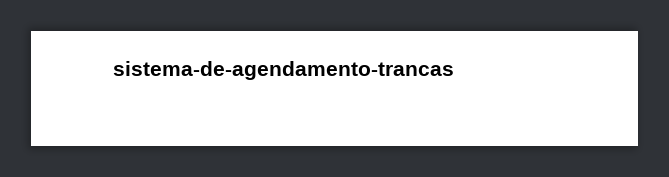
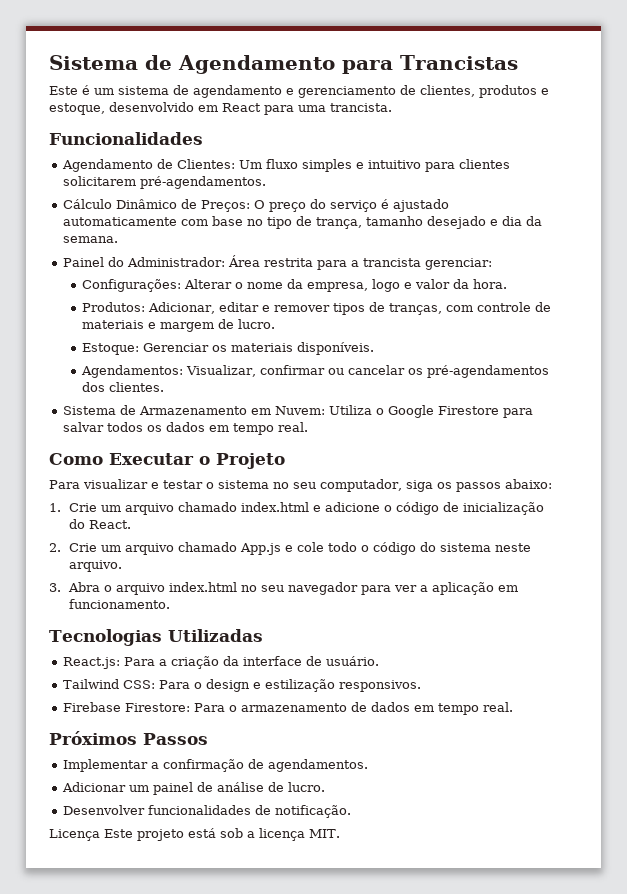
[113,61,454,80] sistema-de-agendamento-trancas -> [49,55,518,74] [49,85,549,98] [49,102,392,115] [49,132,203,145] [61,159,510,172] [62,176,266,189] [62,199,449,212] [62,216,542,229] [62,236,118,243] [62,255,492,270] [82,279,508,292] [82,302,552,315] [82,319,276,332] [82,342,375,355] [81,365,550,378] [82,382,165,392] [62,405,533,418] [62,422,308,435] [49,453,285,469] [49,479,552,492] [49,502,544,515] [68,519,131,529] [49,542,531,555] [68,560,122,572] [49,582,518,595] [68,599,170,609] [49,629,263,646] [62,656,379,669] [62,679,421,692] [62,702,513,715] [49,731,208,745] [62,759,368,772] [61,782,325,795] [62,805,351,818] [49,828,340,841] Sistema de Agendamento para Trancistas // Este é um sistema de agendamento e gerenciamento de clientes, produtos e estoque, desenvolvido em React para uma trancista. // Funcionalidades // Agendamento de Clientes: Um fluxo simples e intuitivo para clientes solicitarem pré-agendamentos. // Cálculo Dinâmico de Preços: O preço do serviço é ajustado automaticamente com base no tipo de trança, tamanho desejado e dia da semana. // Painel do Administrador: Área restrita para a trancista gerenciar: // Configurações: Alterar o nome da empresa, logo e valor da hora. // Produtos: Adicionar, editar e remover tipos de tranças, com controle de materiais e margem de lucro. // Estoque: Gerenciar os materiais disponíveis. // Agendamentos: Visualizar, confirmar ou cancelar os pré-agendamentos dos clientes. // Sistema de Armazenamento em Nuvem: Utiliza o Google Firestore para salvar todos os dados em tempo real. // Como Executar o Projeto // Para visualizar e testar o sistema no seu computador, siga os passos abaixo: // 1. Crie um arquivo chamado index.html e adicione o código de inicialização do React. // 2. Crie um arquivo chamado App.js e cole todo o código do sistema neste arquivo. // 3. Abra o arquivo index.html no seu navegador para ver a aplicação em funcionamento. // Tecnologias Utilizadas // React.js: Para a criação da interface de usuário. // Tailwind CSS: Para o design e estilização responsivos. // Firebase Firestore: Para o armazenamento de dados em tempo real. // Próximos Passos // Implementar a confirmação de agendamentos. // Adicionar um painel de análise de lucro. // Desenvolver funcionalidades de notificação. // Licença Este projeto está sob a licença MIT.

